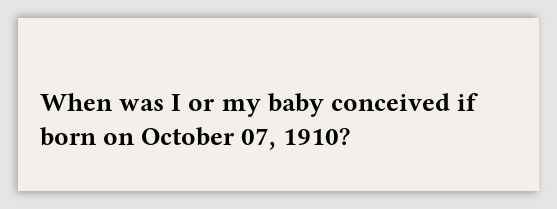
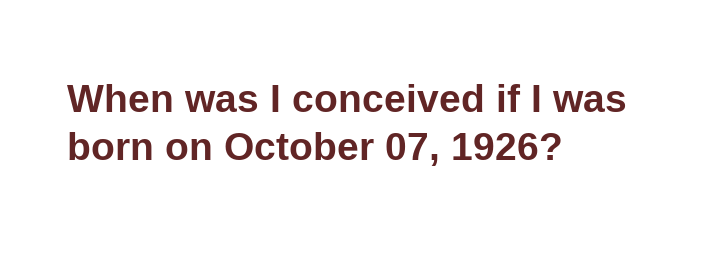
[188,93,479,117] or my baby conceived if -> [292,84,627,112] conceived if I was
[282,128,350,145] 1910? -> [451,133,563,160] 1926?

